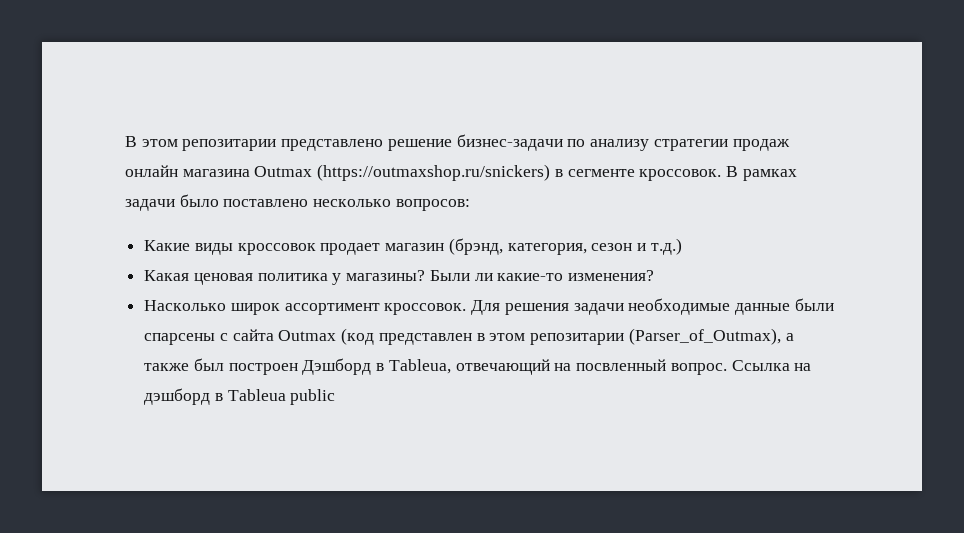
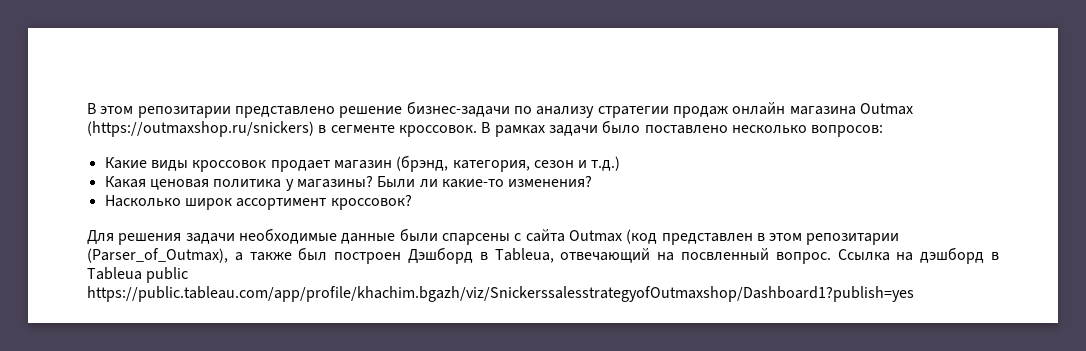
[384,303,467,315] кроссовок. -> [330,194,412,210] кроссовок? //
(336, 397) none -> [87,286,914,302] https://public.tableau.com/app/profile/khachim.bgazh/viz/SnickerssalesstrategyofOutmaxshop/Dashboard1?publish=yes

